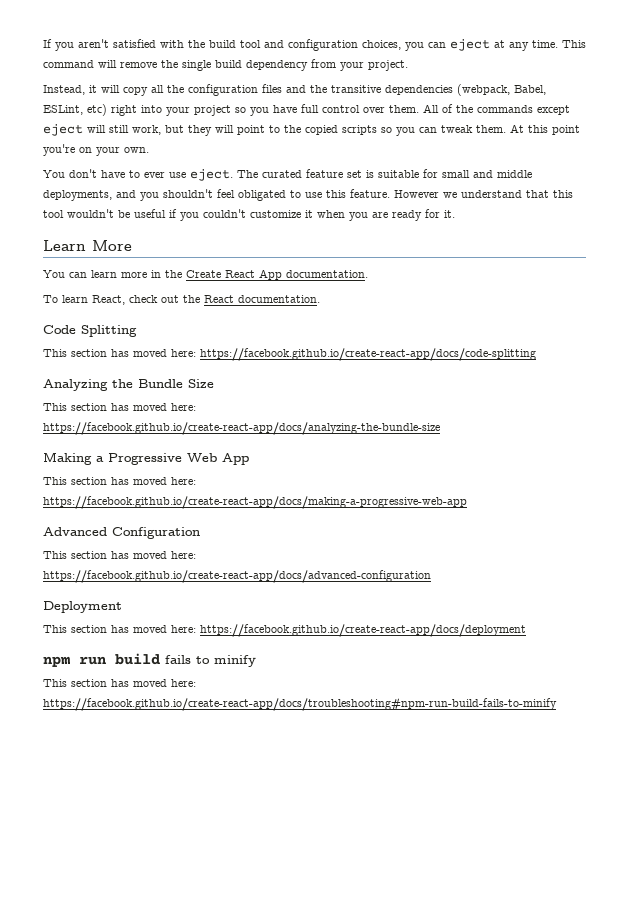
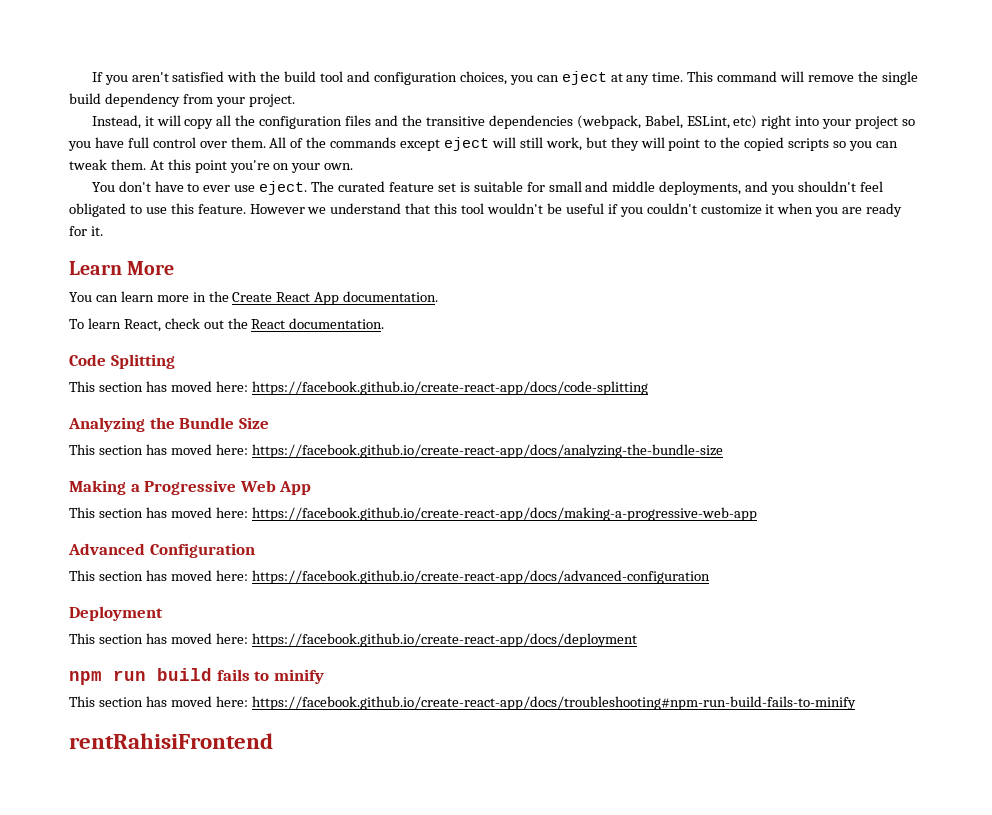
(557, 704) none -> [69,733,273,749] // rentRahisiFrontend

